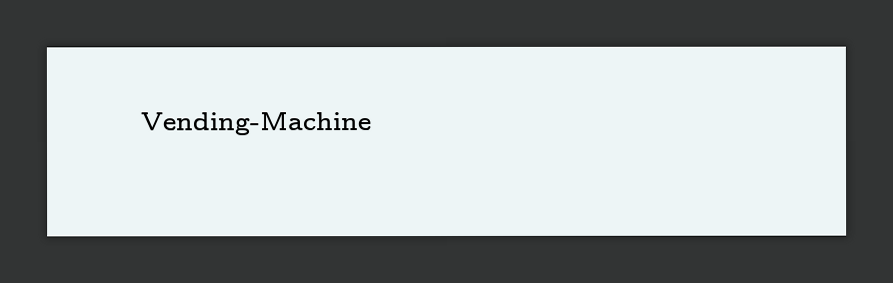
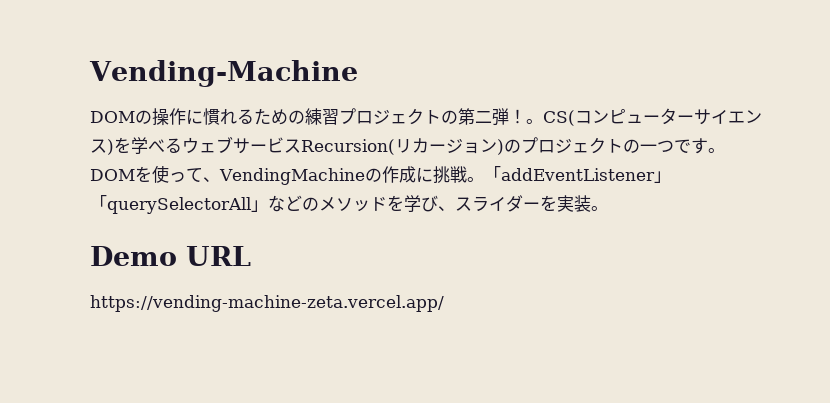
(371, 123) none -> [90,108,762,126] [90,136,725,155] [90,165,671,185] [90,195,608,214] [90,246,251,266] [90,295,444,312] // DOMの操作に慣れるための練習プロジェクトの第二弾！。CS(コンピューターサイエンス)を学べるウェブサービスRecursion(リカージョン)のプロジェクトの一つです。DOMを使って、VendingMachineの作成に挑戦。「addEventListener」「querySelectorAll」などのメソッドを学び、スライダーを実装。 // Demo URL // https://vending-machine-zeta.vercel.app/

